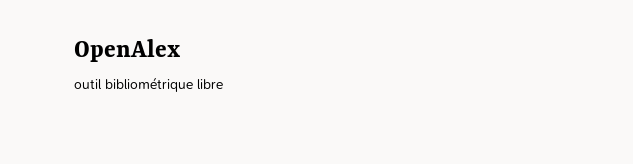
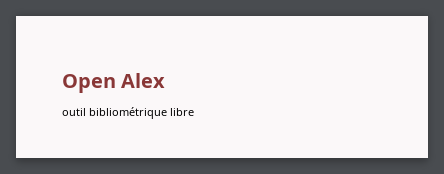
[74,39,180,62] OpenAlex -> [62,73,166,93] Open Alex

